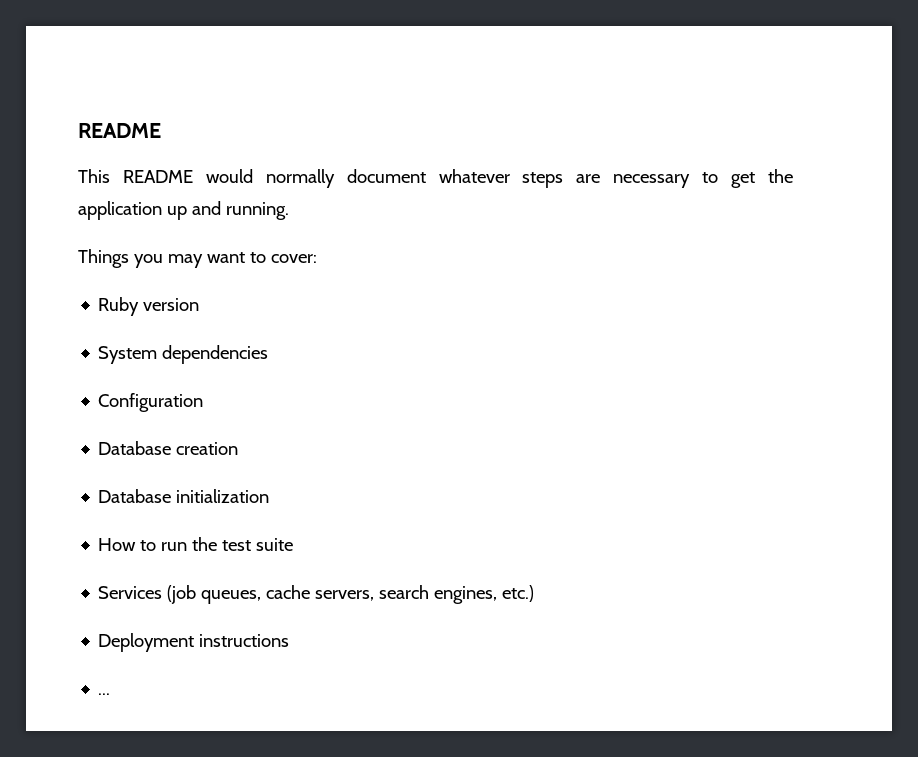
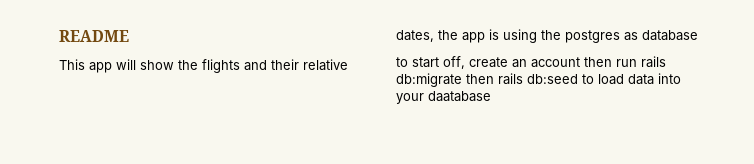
[122,169,793,188] [78,201,289,220] [78,249,317,268] [98,297,200,316] [98,345,269,364] [98,393,204,412] [98,441,239,455] [98,489,270,503] [98,537,294,551] [98,585,535,604] [98,633,290,652] [98,693,111,695] README would normally document whatever steps are necessary to get the application up and running. // Things you may want to cover: // Ruby version // System dependencies // Configuration // Database creation // Database initialization // How to run the test suite // Services (job queues, cache servers, search engines, etc.) // Deployment instructions // ... -> [89,59,348,73] [396,29,698,43] [396,56,666,69] [396,73,681,87] [396,91,491,104] app will show the flights and their relative dates, the app is using the postgres as database // to start off, create an account then run rails db:migrate then rails db:seed to load data into your daatabase

